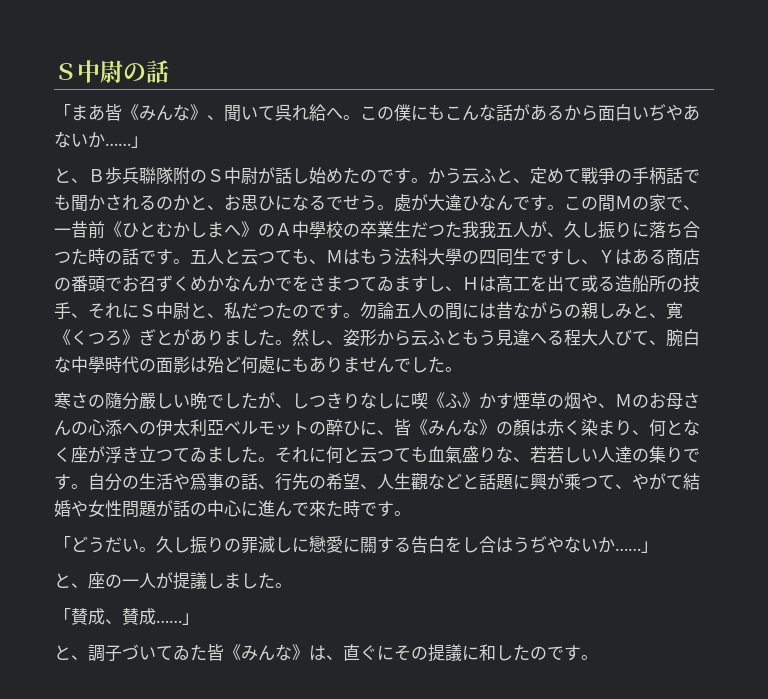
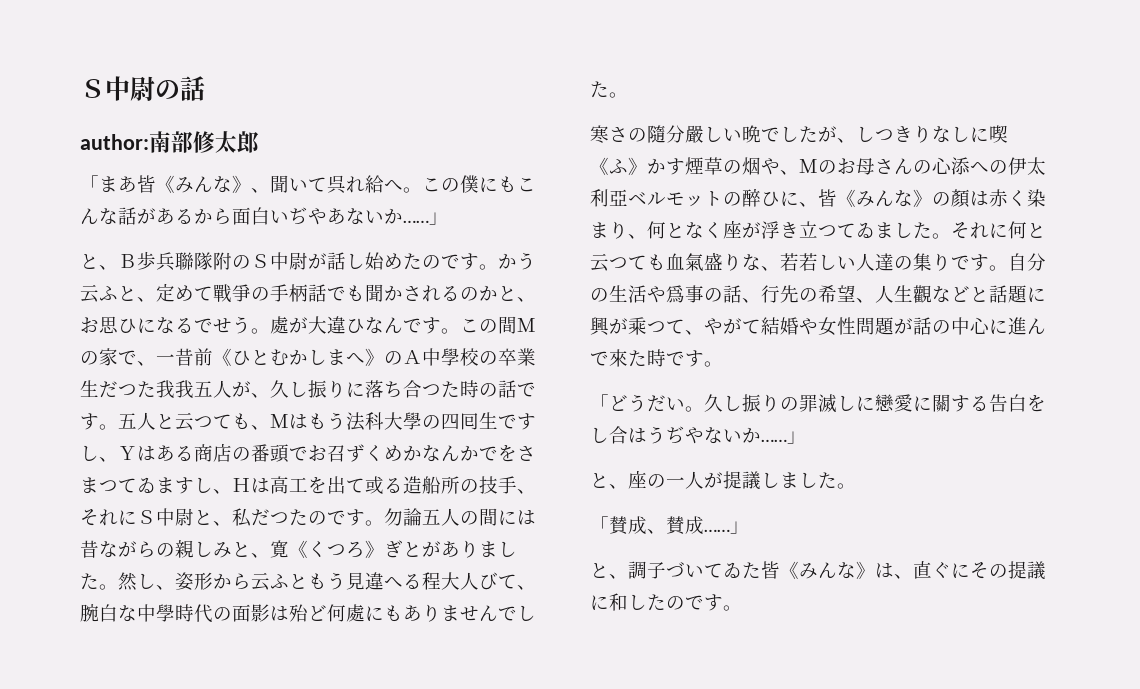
(169, 71) none -> [80,131,259,154] // author:南部修太郎

